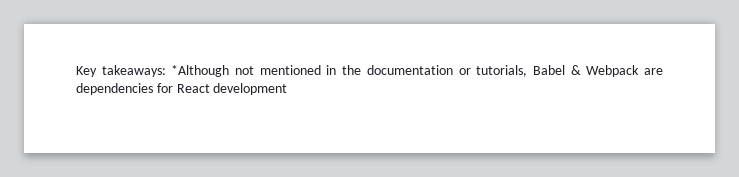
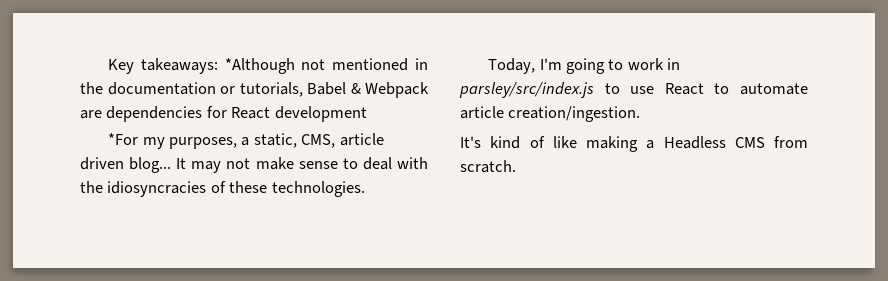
(288, 89) none -> [108,133,384,149] [80,157,428,173] [80,181,365,197] [488,58,681,74] [459,82,808,98] [460,106,641,122] [460,136,808,152] [460,160,516,173] // *For my purposes, a static, CMS, article driven blog... It may not make sense to deal with the idiosyncracies of these technologies. // Today, I'm going to work in parsley/src/index.js to use React to automate article creation/ingestion. // It's kind of like making a Headless CMS from scratch.

